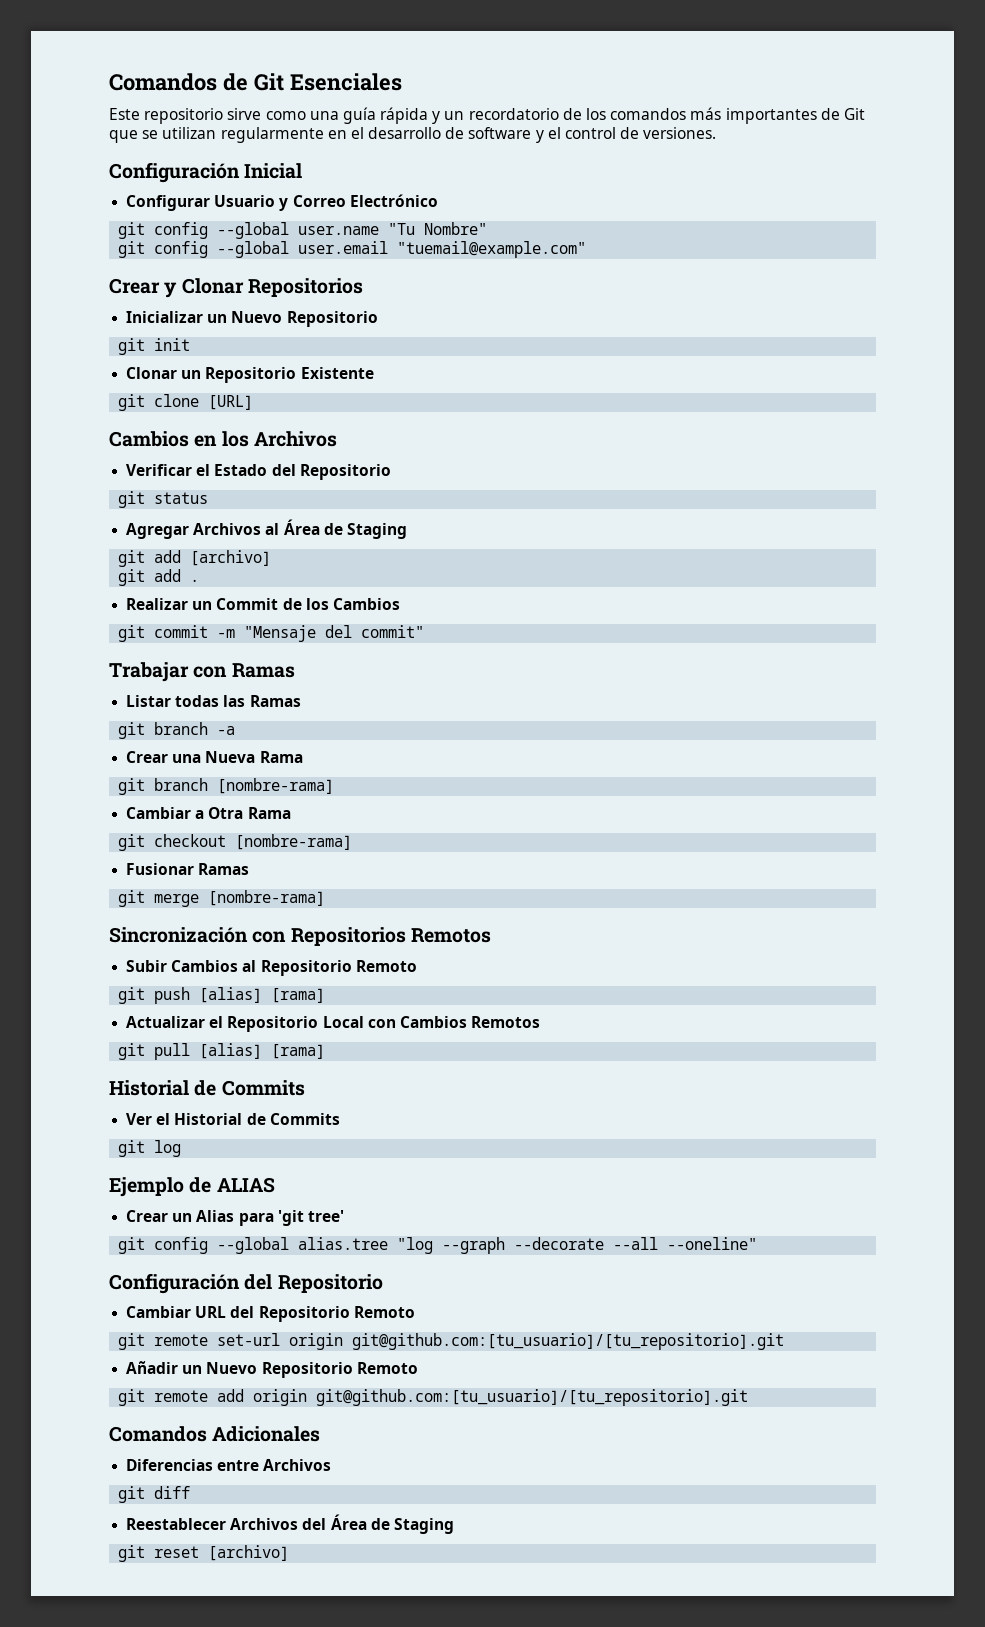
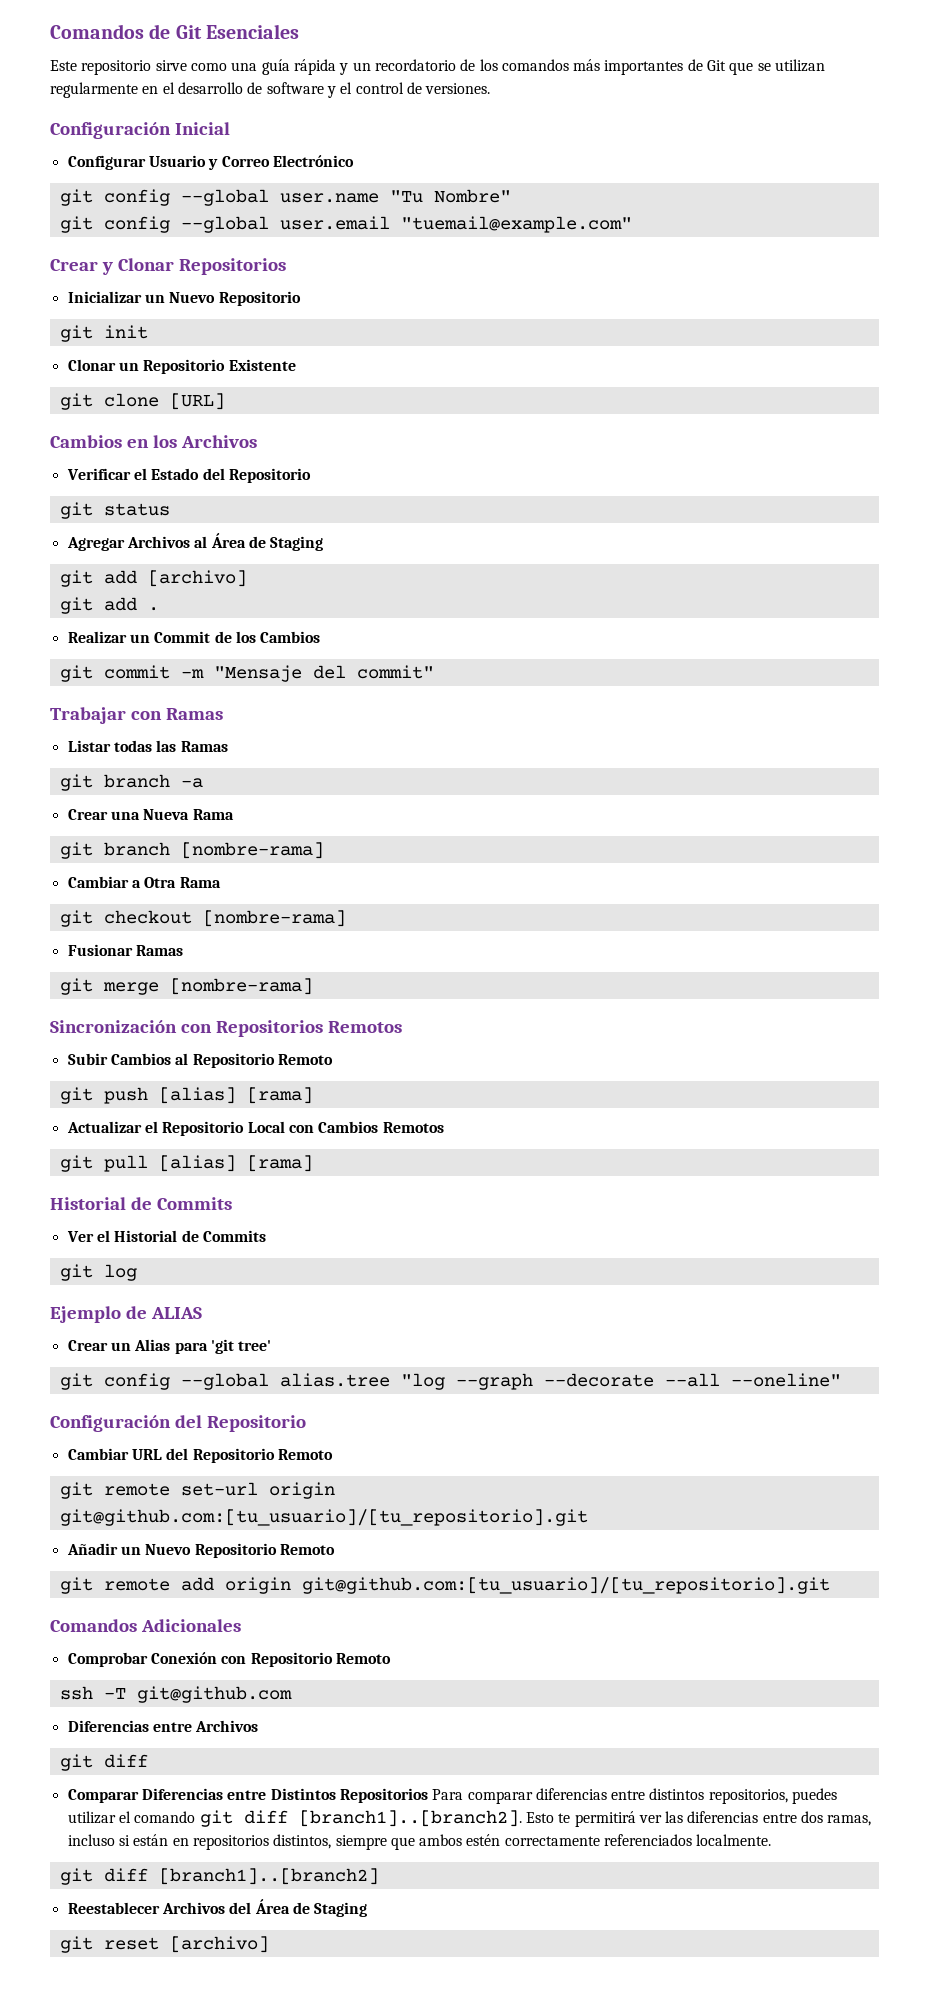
(321, 1434) none -> [67,1652,391,1667] [59,1686,292,1703] // Comprobar Conexión con Repositorio Remoto // ssh -T git@github.com
(191, 1492) none -> [67,1788,838,1804] [67,1810,872,1827] [67,1834,772,1850] [59,1868,379,1885] // Comparar Diferencias entre Distintos Repositorios Para comparar diferencias entre distintos repositorios, puedes utilizar el comando git diff [branch1]..[branch2]. Esto te permitirá ver las diferencias entre dos ramas, incluso si están en repositorios distintos, siempre que ambos estén correctamente referenciados localmente. // git diff [branch1]..[branch2]

